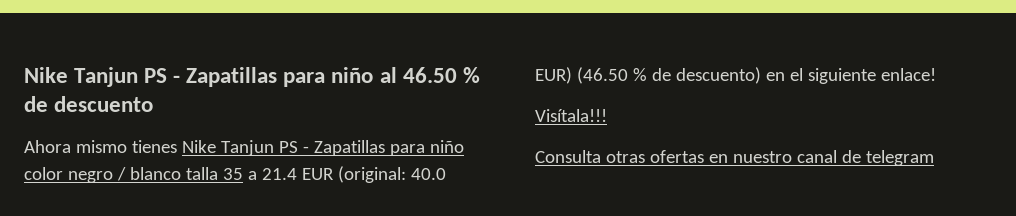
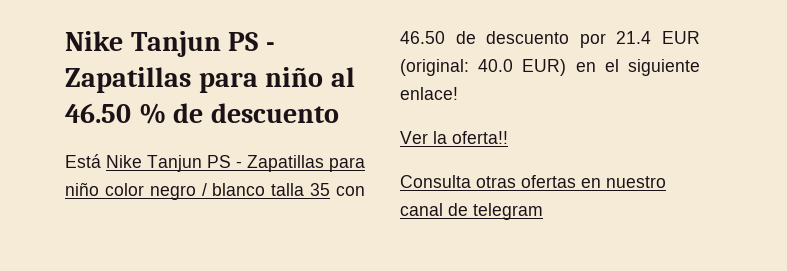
[24,140,177,153] Ahora mismo tienes -> [65,154,101,168] Está
[247,171,257,180] a -> [336,186,365,196] [400,31,606,48] con 46.50 de descuento por
[576,67,761,84] (46.50 % de descuento) -> (567, 67) none
[535,109,607,122] Visítala!!! -> [400,131,508,144] Ver la oferta!!

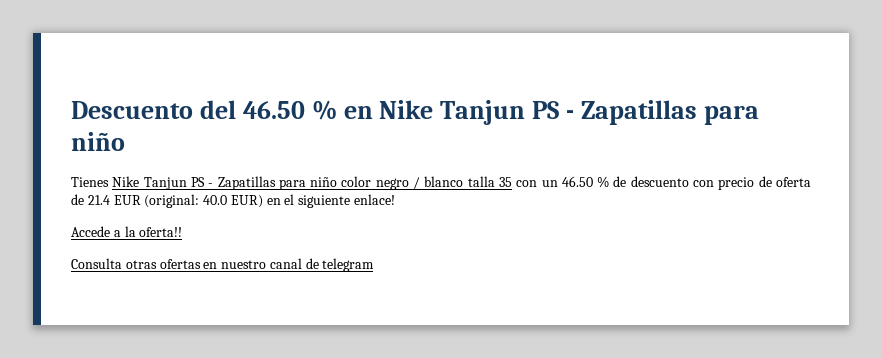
[65,31,275,57] [65,67,355,93] [65,103,339,124] [65,154,101,168] Nike Tanjun PS - Zapatillas para niño al 46.50 % de descuento // Está -> [71,100,759,125] [71,132,125,151] [71,177,109,187] Descuento del 46.50 % en Nike Tanjun PS - Zapatillas para niño // Tienes
[400,31,606,48] 46.50 de descuento por -> [541,176,812,190] [71,194,84,205] un 46.50 % de descuento con precio de oferta de
[400,131,428,144] Ver -> [71,226,121,237] Accede a

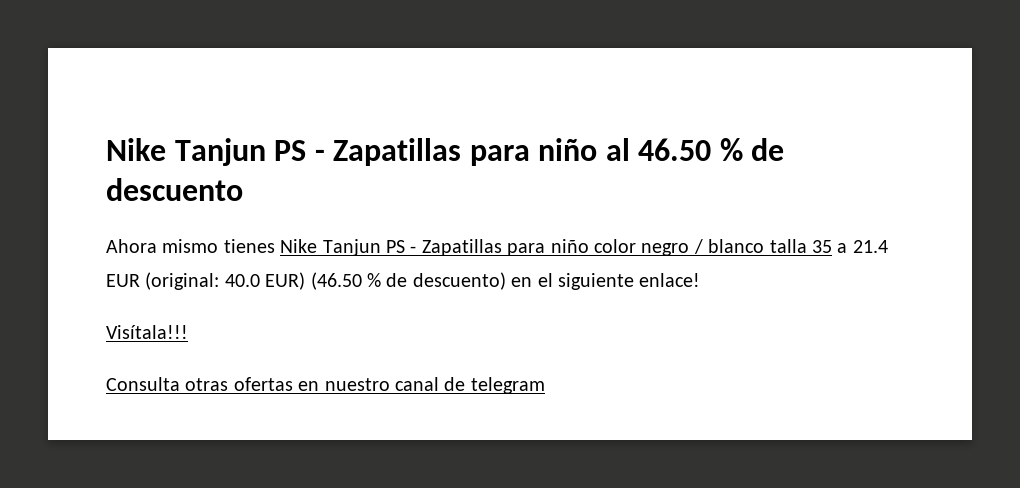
[71,100,759,125] [71,132,125,151] [71,177,109,187] Descuento del 46.50 % en Nike Tanjun PS - Zapatillas para niño // Tienes -> [106,138,785,166] [106,178,243,201] [106,239,275,253] Nike Tanjun PS - Zapatillas para niño al 46.50 % de descuento // Ahora mismo tienes
[516,176,812,190] [71,194,84,205] con un 46.50 % de descuento con precio de oferta de -> [837,243,848,253] a
(263, 201) none -> [310,272,506,290] (46.50 % de descuento)
[71,226,183,237] Accede a la oferta!! -> [106,325,188,339] Visítala!!!

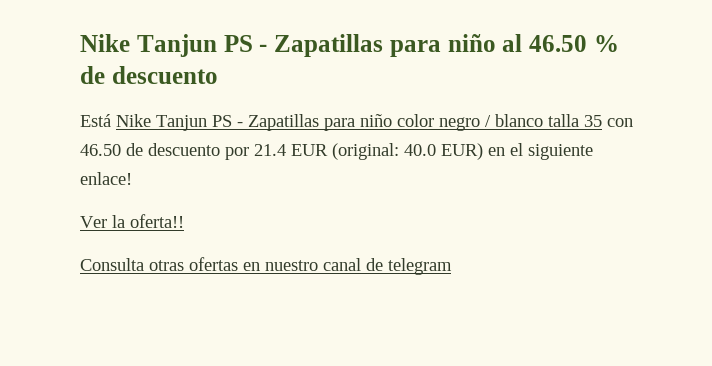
[106,239,275,253] Ahora mismo tienes -> [80,114,111,127] Está
[837,243,848,253] a -> [607,118,633,127] [80,143,249,160] con 46.50 de descuento por
[310,272,506,290] (46.50 % de descuento) -> (483, 151) none
[106,325,188,339] Visítala!!! -> [80,214,184,228] Ver la oferta!!

